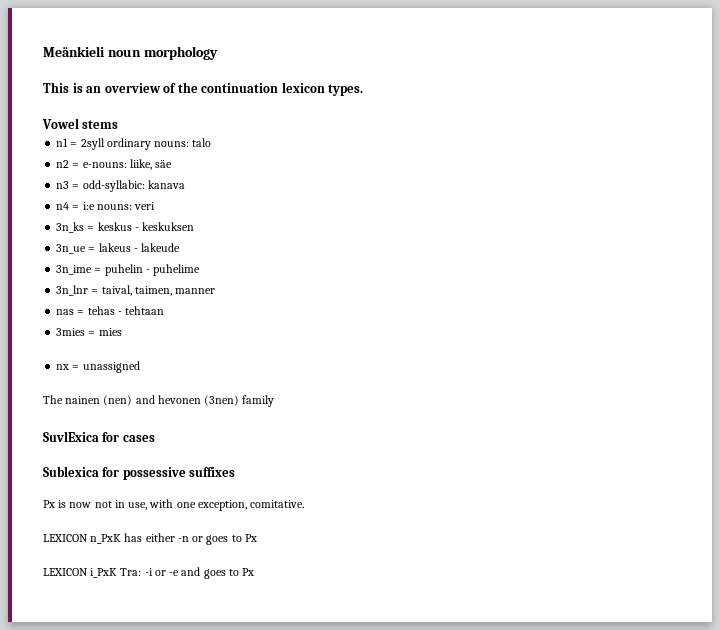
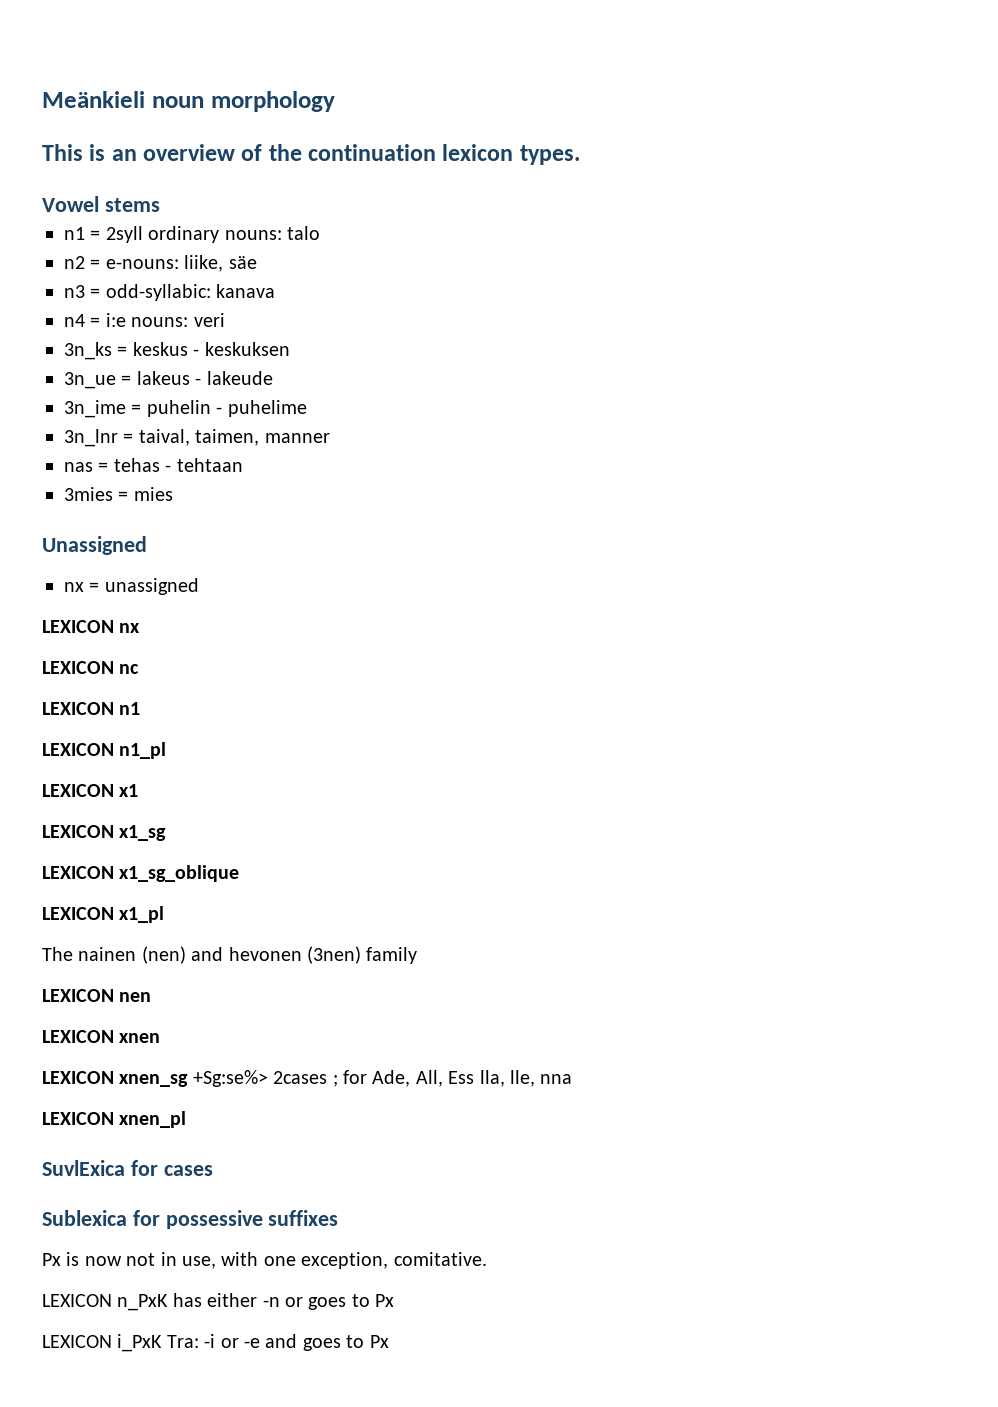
(122, 332) none -> [42,536,147,555] // Unassigned
(140, 367) none -> [42,620,141,633] [42,661,140,674] [42,702,141,715] [42,742,167,759] [42,784,139,797] [42,825,167,841] [42,865,240,882] [42,906,165,923] // LEXICON nx // LEXICON nc // LEXICON n1 // LEXICON n1_pl // LEXICON x1 // LEXICON x1_sg // LEXICON x1_sg_oblique // LEXICON x1_pl
(275, 401) none -> [42,989,152,1002] [42,1030,161,1043] [42,1070,573,1087] [42,1111,187,1128] // LEXICON nen // LEXICON xnen // LEXICON xnen_sg +Sg:se%> 2cases ; for Ade, All, Ess lla, lle, nna // LEXICON xnen_pl

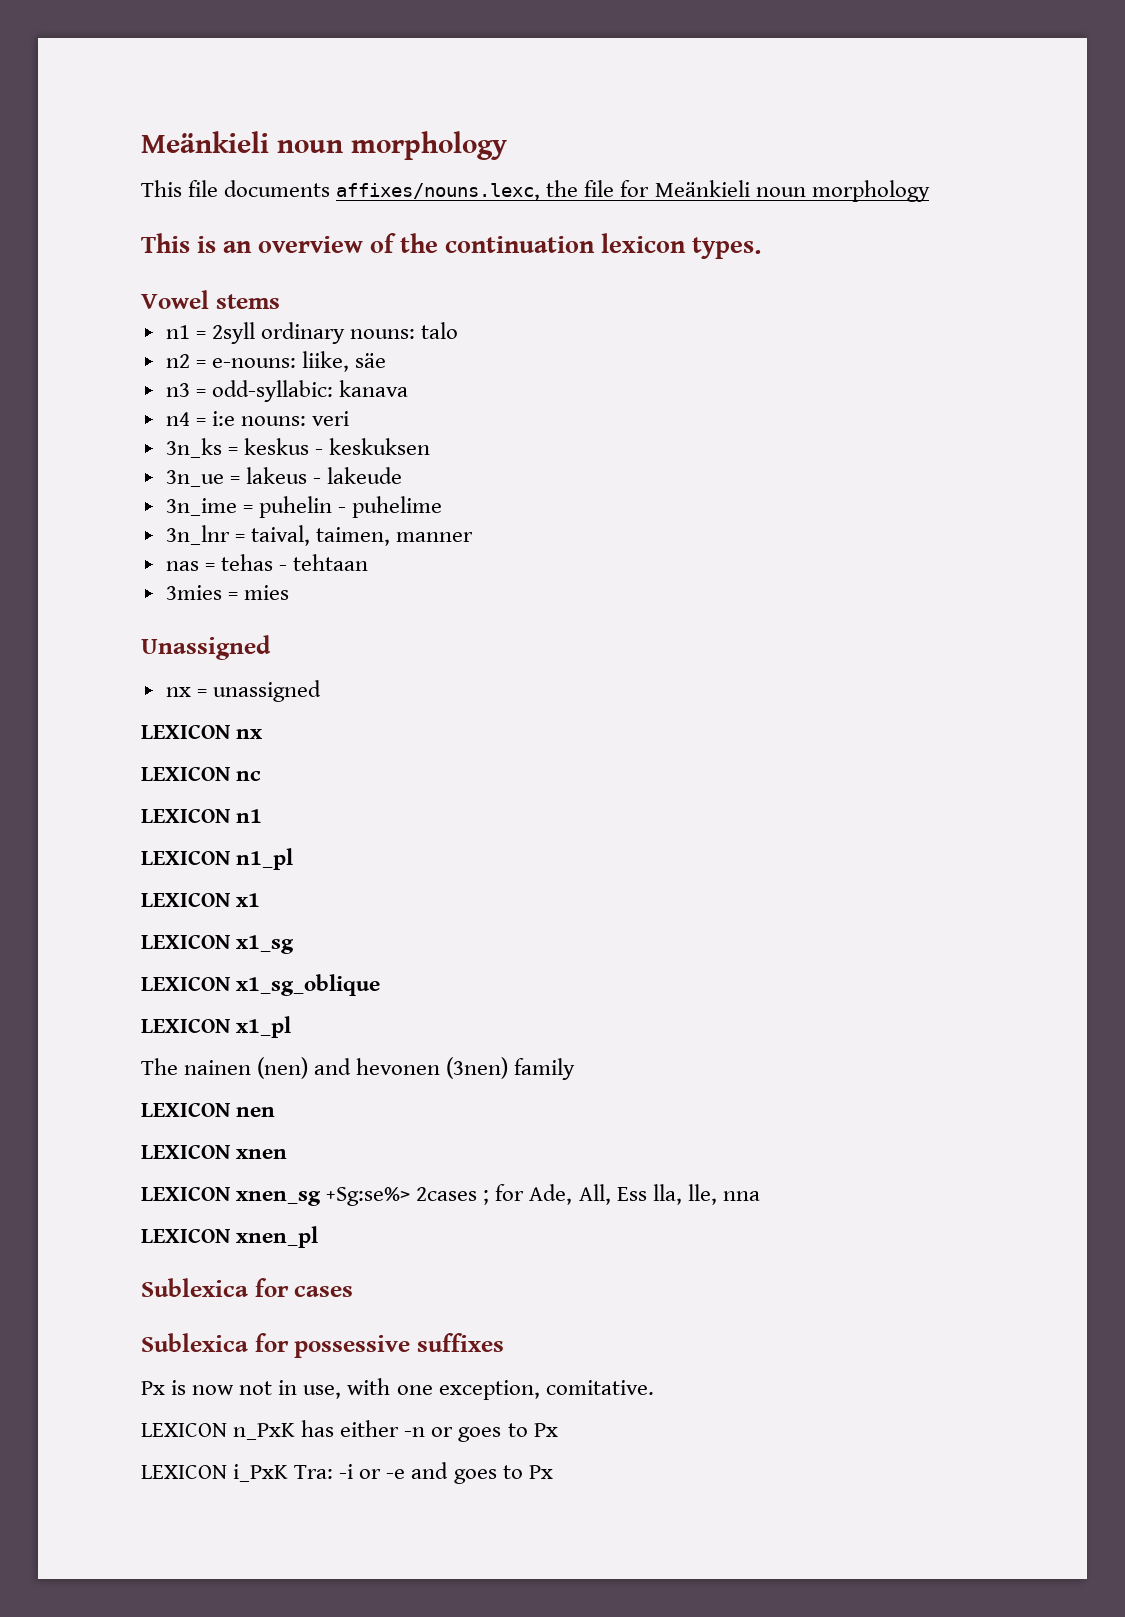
[42,91,335,112] Meänkieli noun morphology -> [141,131,507,160] [141,180,930,202] Meänkieli noun morphology // This file documents affixes/nouns.lexc, the file for Meänkieli noun morphology
[42,1160,125,1176] SuvlExica -> [141,1278,248,1297] Sublexica

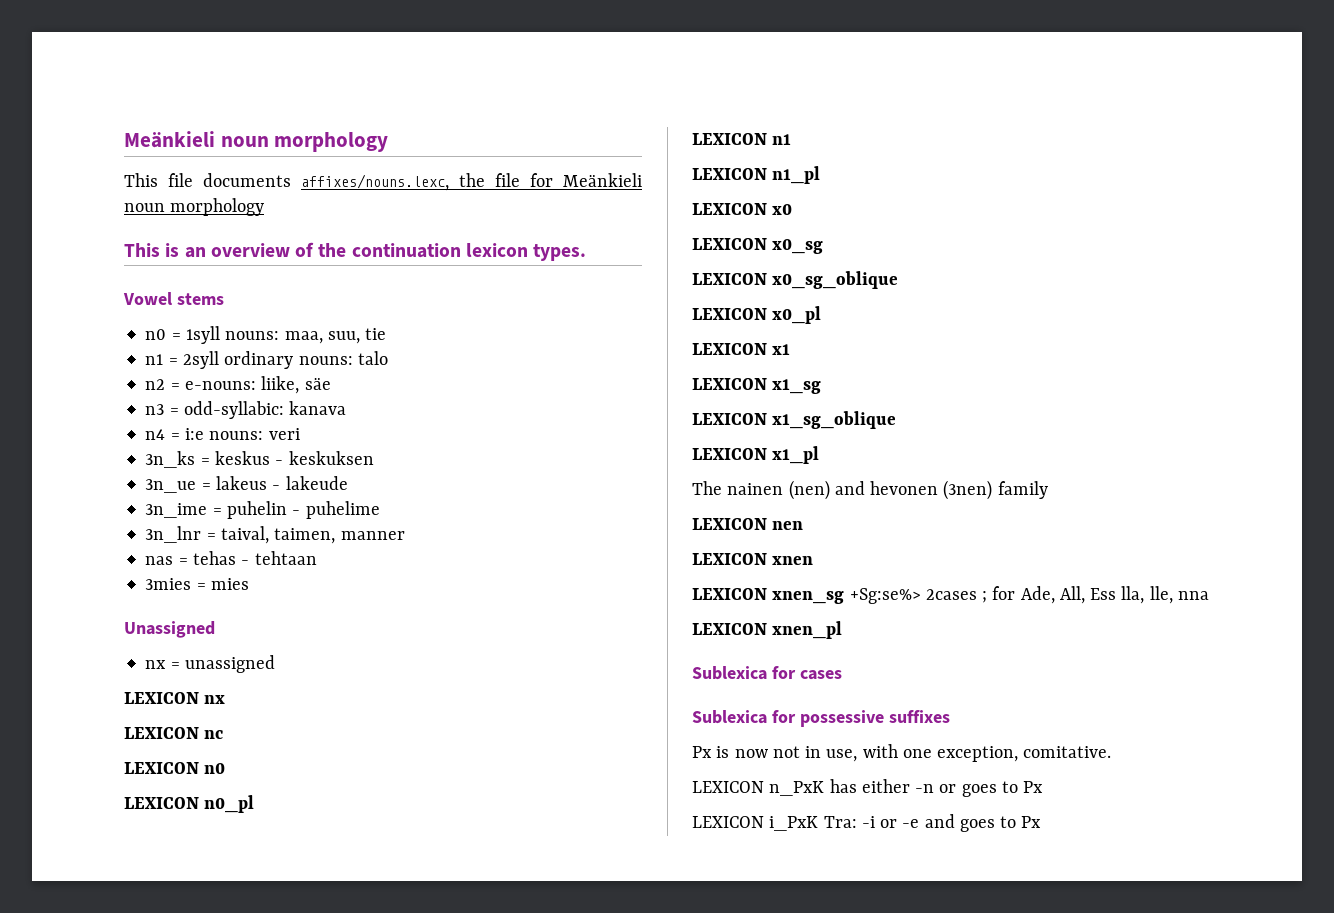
(280, 301) none -> [145,326,387,344] // n0 = 1syll nouns: maa, suu, tie
(262, 776) none -> [124,762,226,774] [124,795,255,813] // LEXICON n0 // LEXICON n0_pl
(294, 859) none -> [692,203,793,215] [692,238,824,254] [692,271,899,289] [692,306,822,324] // LEXICON x0 // LEXICON x0_sg // LEXICON x0_sg_oblique // LEXICON x0_pl

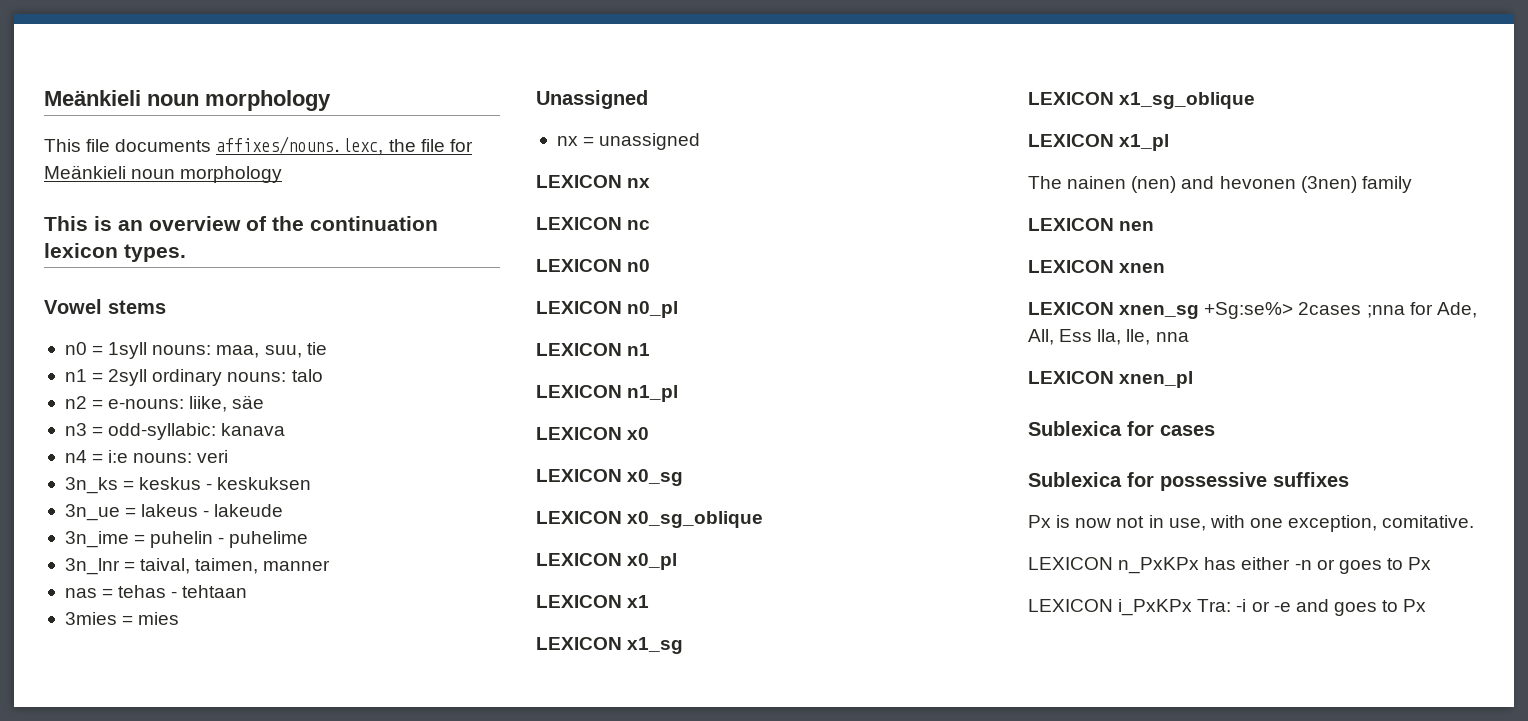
[982,591,988,603] ; -> [1366,305,1405,318] ;nna
[769,781,825,796] n_PxK -> [1118,557,1200,574] n_PxKPx
[769,816,819,831] i_PxK -> [1118,599,1193,616] i_PxKPx

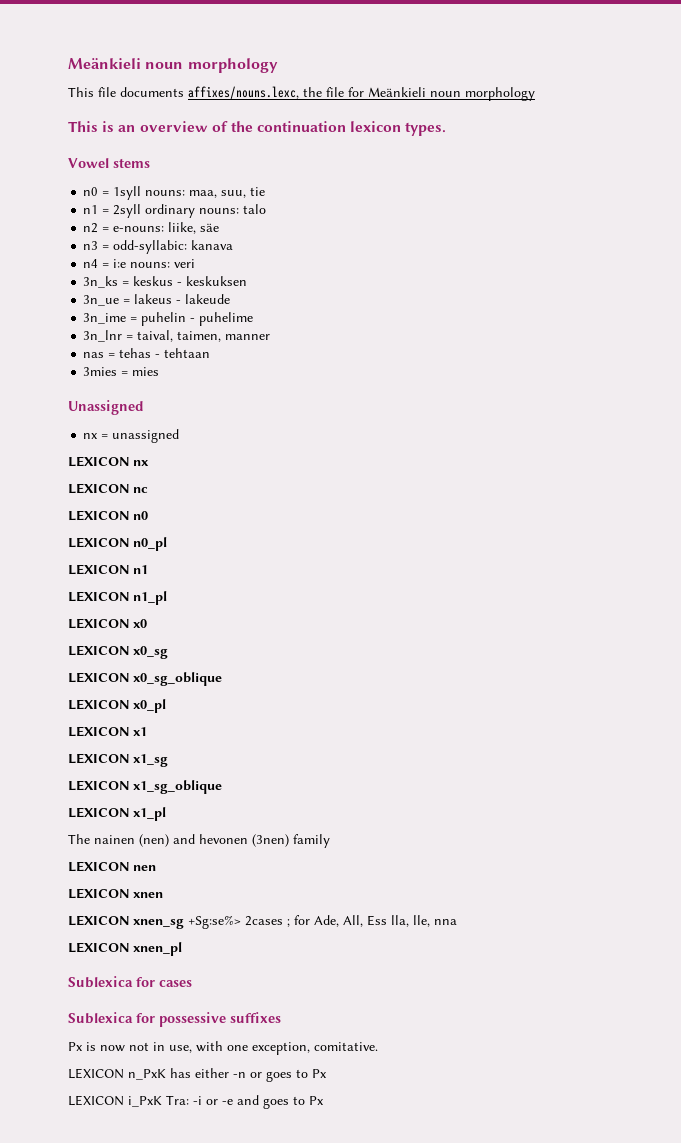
[1366,305,1405,318] ;nna -> [287,919,290,927] ;
[1118,557,1200,574] n_PxKPx -> [128,1069,166,1080] n_PxK
[1118,599,1193,616] i_PxKPx -> [128,1096,162,1107] i_PxK

